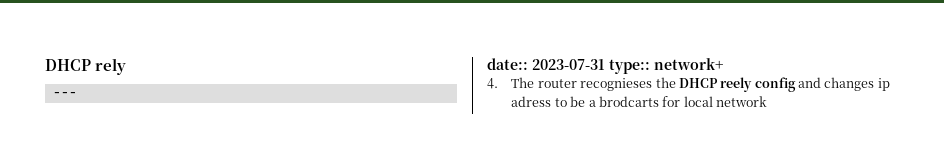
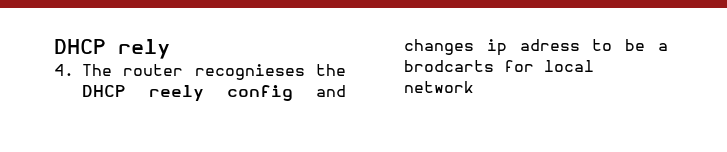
[52,92,77,97] [487,58,723,74] // --- // date:: 2023-07-31 type:: network+ -> (170, 49) none

